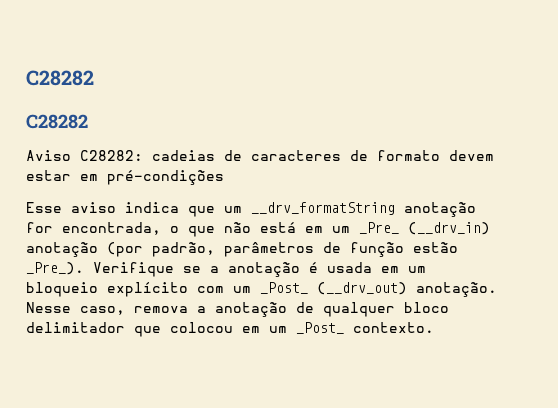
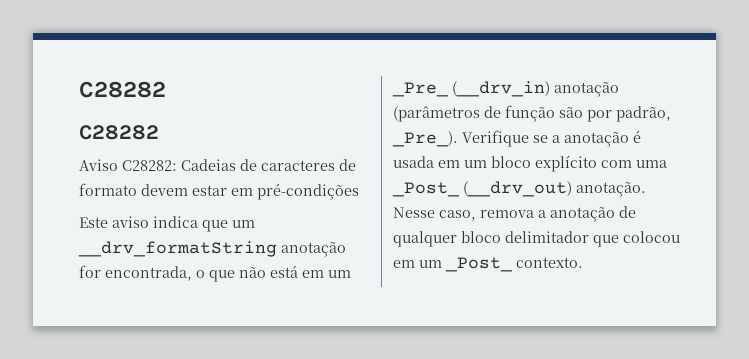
[152,150,215,161] cadeias -> [181,159,236,171] Cadeias
[26,202,62,213] Esse -> [79,217,108,228] Este
[107,242,458,257] (por padrão, parâmetros de função estão -> [393,105,671,122] (parâmetros de função são por padrão,
[26,282,98,297] bloqueio -> [491,156,531,168] bloco
[233,286,251,293] um -> [636,160,667,168] uma

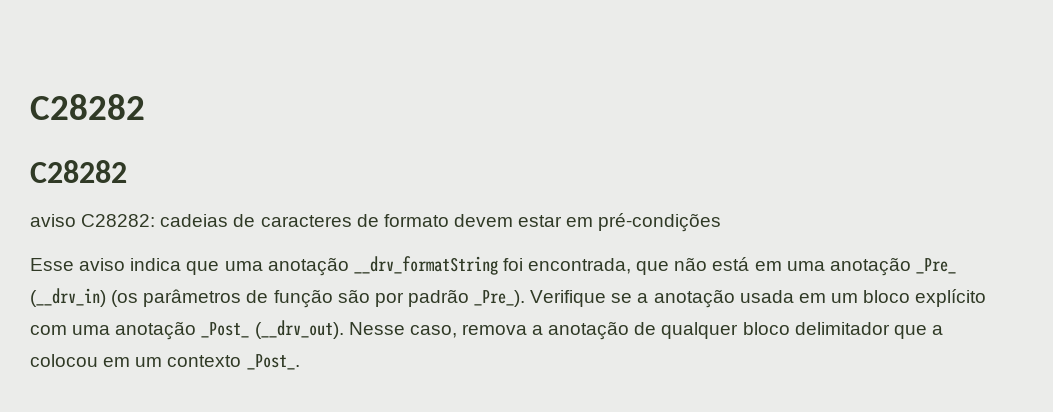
[79,159,236,171] Aviso C28282: Cadeias -> [30,214,229,227] aviso C28282: cadeias
[79,217,108,228] Este -> [30,258,74,271] Esse
[232,220,255,228] [78,241,346,257] [79,265,351,282] [392,81,619,97] [393,106,480,122] um __drv_formatString anotação for encontrada, o que não está em um _Pre_ (__drv_in) anotação (parâmetros -> [224,256,956,276] [30,288,242,307] uma anotação __drv_formatString foi encontrada, que não está em uma anotação _Pre_ (__drv_in) (os parâmetros
[616,106,671,122] padrão, -> [407,289,469,307] padrão
[633,130,641,143] é -> (735, 298) none
[392,181,646,197] _Post_ (__drv_out) anotação. -> [115,320,344,340] anotação _Post_ (__drv_out).
(619, 241) none -> [931,325,943,335] a
[445,257,583,272] _Post_ contexto. -> [167,354,300,370] contexto _Post_.

